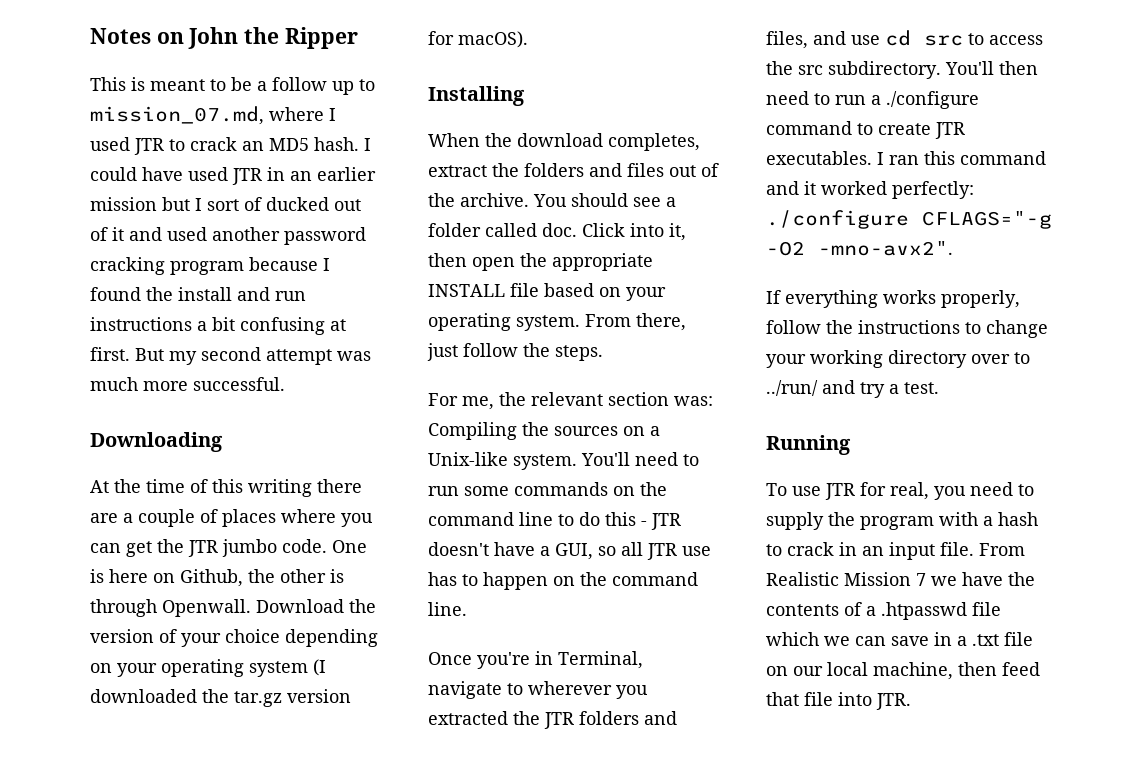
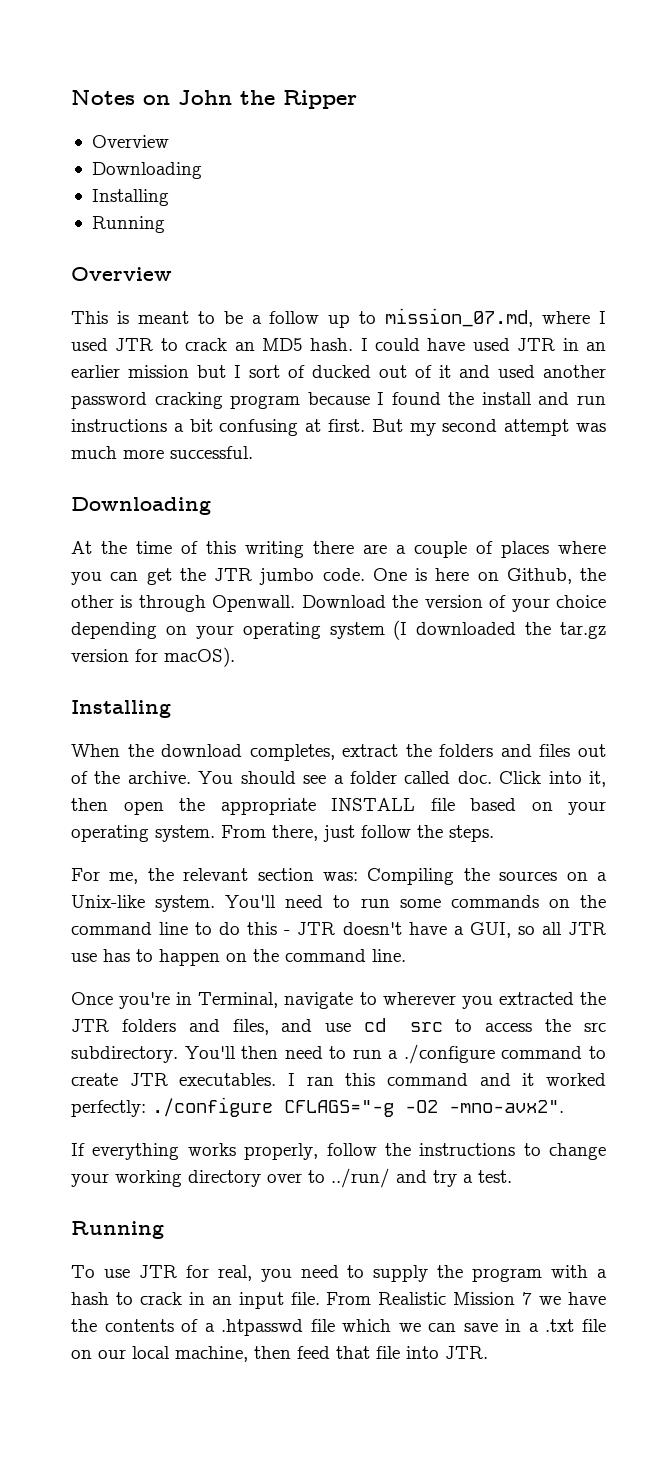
(358, 38) none -> [91,135,169,148] [91,162,202,179] [91,189,169,206] [91,216,165,233] [71,267,172,281] // Overview // Downloading // Installing // Running // Overview

